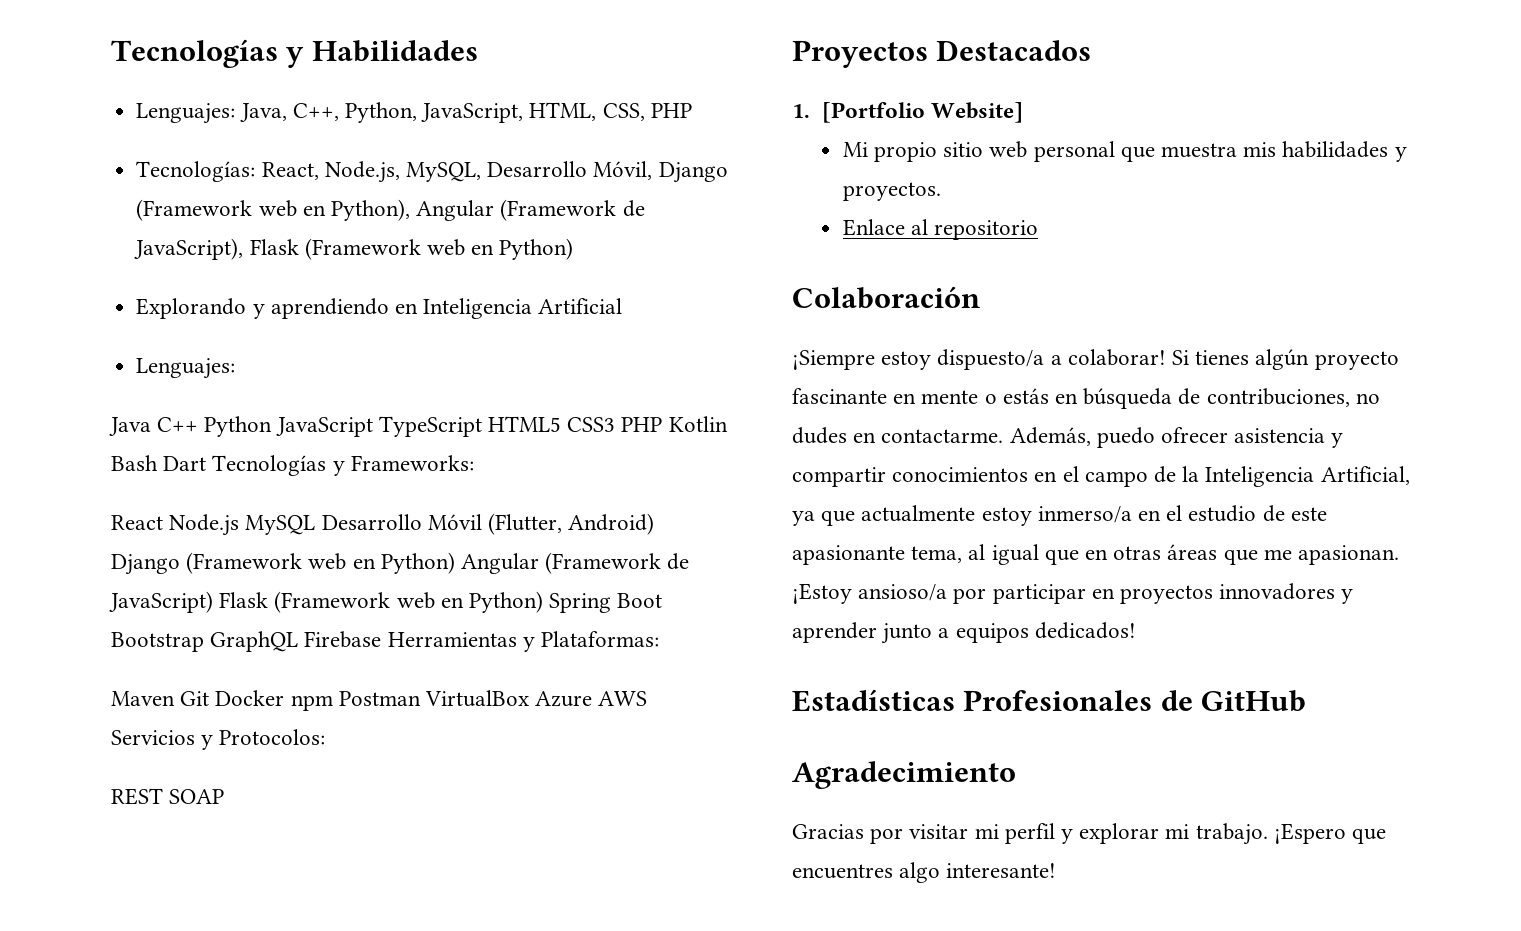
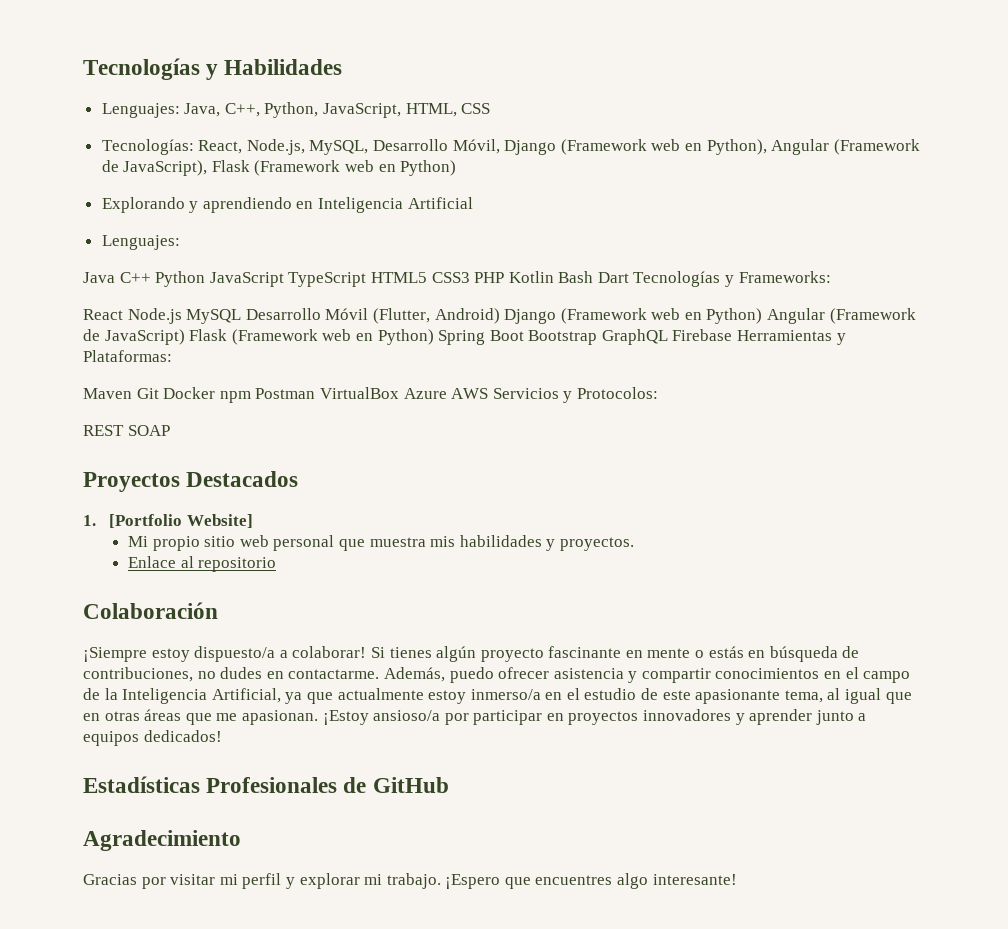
[602,103,692,121] CSS, PHP -> [461,103,491,114] CSS

